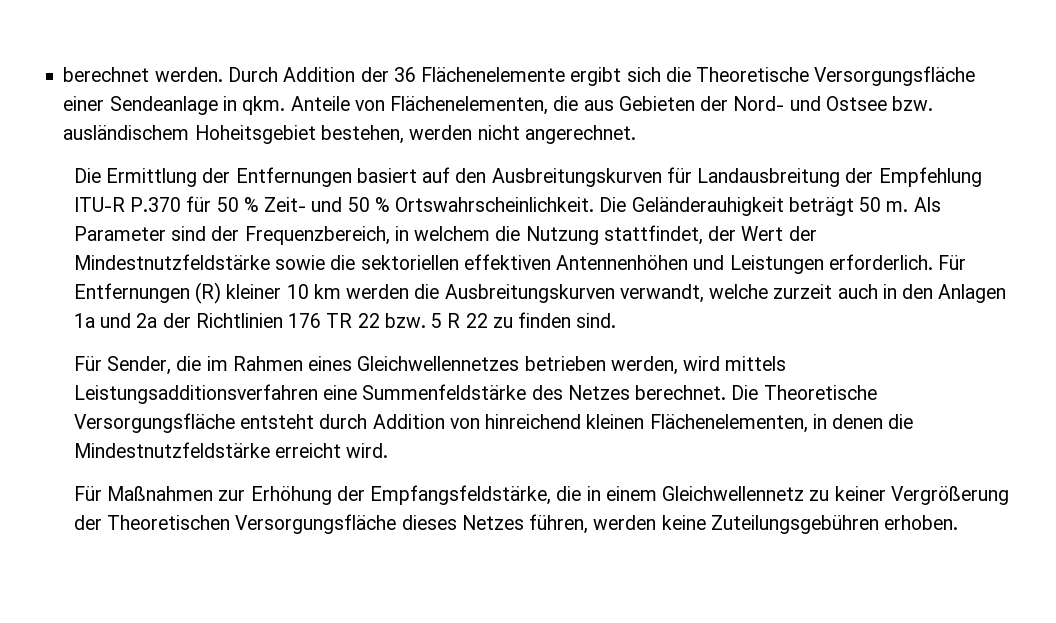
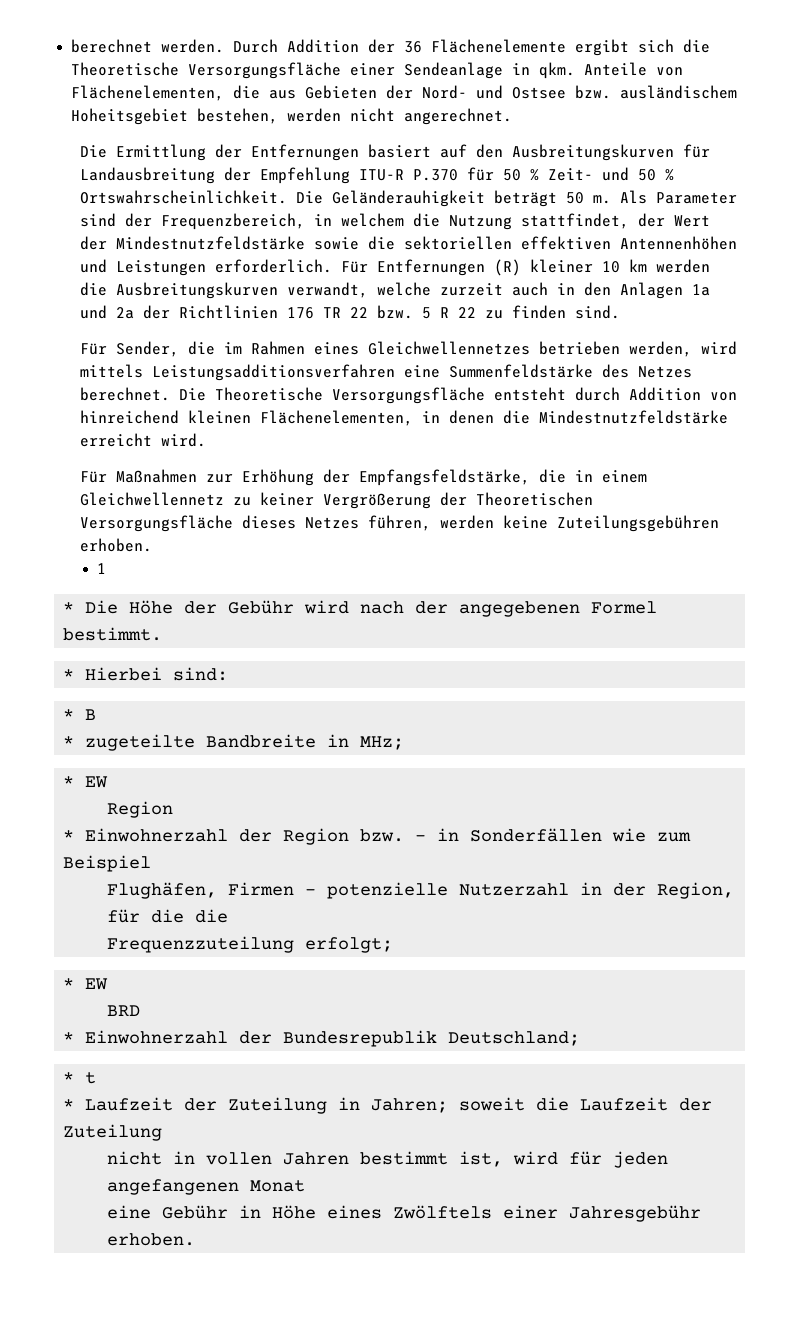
(959, 522) none -> [97,563,107,574] [63,600,658,617] [63,627,163,641] [63,667,229,681] [63,709,97,720] [63,734,405,751] [63,776,109,788] [107,801,174,818] [63,828,692,845] [63,855,152,872] [107,882,735,899] [107,909,229,923] [107,936,394,953] [63,978,109,990] [107,1005,141,1016] [63,1030,581,1047] [63,1072,97,1084] [63,1097,713,1114] [63,1124,163,1141] [107,1151,669,1168] [107,1179,306,1195] [107,1205,702,1222] [107,1233,196,1246] // 1 // * Die Höhe der Gebühr wird nach der angegebenen Formel bestimmt. // * Hierbei sind: // * B // * zugeteilte Bandbreite in MHz; // * EW // Region // * Einwohnerzahl der Region bzw. – in Sonderfällen wie zum Beispiel // Flughäfen, Firmen – potenzielle Nutzerzahl in der Region, für die die // Frequenzzuteilung erfolgt; // * EW // BRD // * Einwohnerzahl der Bundesrepublik Deutschland; // * t // * Laufzeit der Zuteilung in Jahren; soweit die Laufzeit der Zuteilung // nicht in vollen Jahren bestimmt ist, wird für jeden angefangenen Monat // eine Gebühr in Höhe eines Zwölftels einer Jahresgebühr erhoben.

